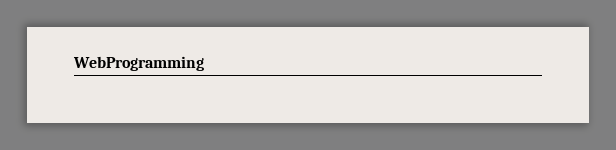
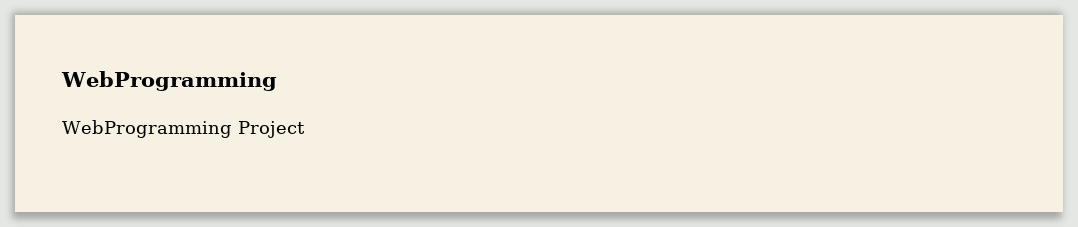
[73,56,204,71] WebProgramming -> [61,71,277,91] [62,120,305,138] WebProgramming // WebProgramming Project

